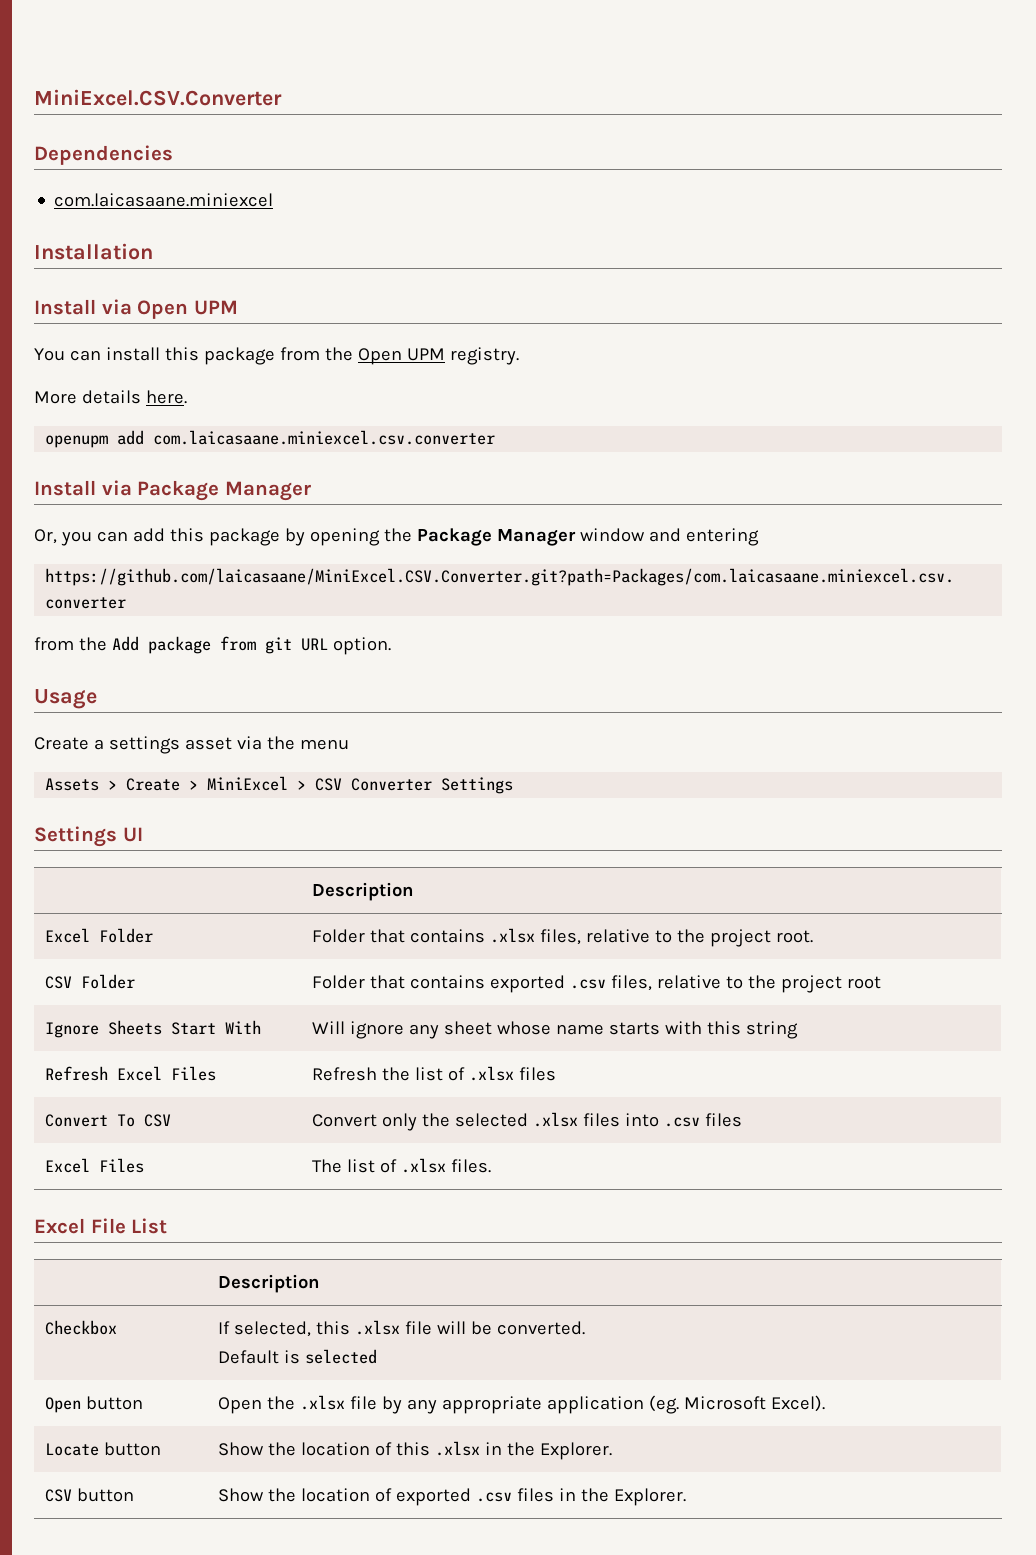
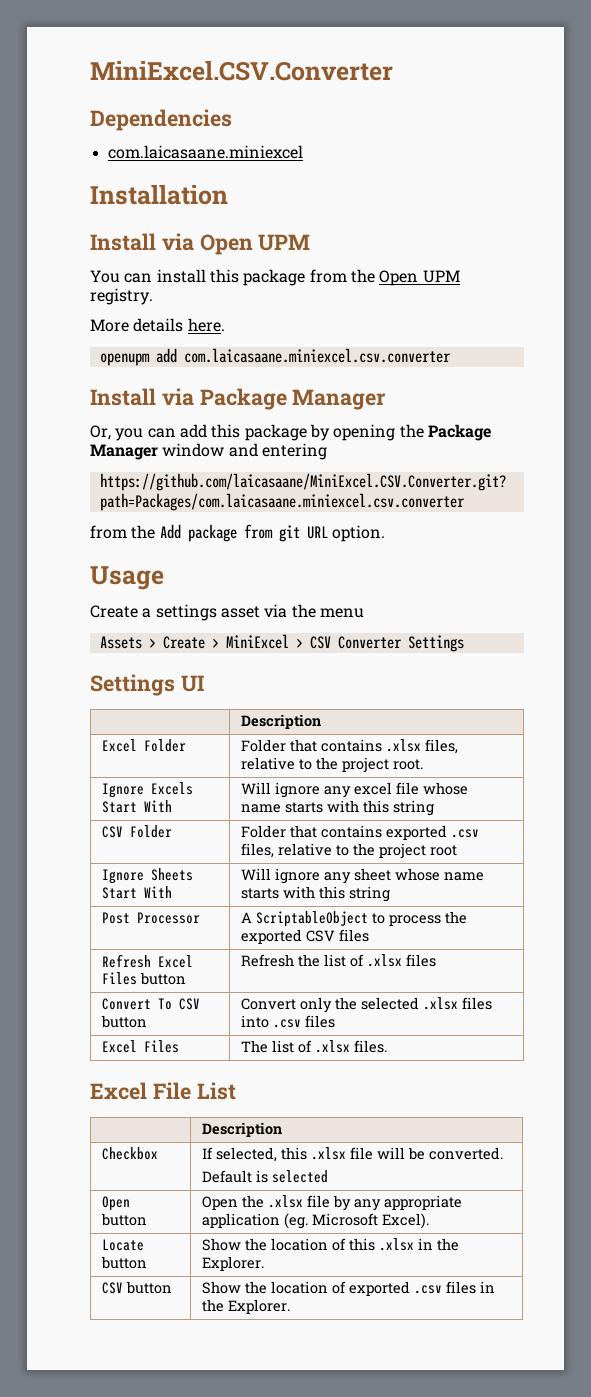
(814, 936) none -> [102,782,194,798] [102,800,173,813] [241,782,469,798] [241,800,435,816] // Ignore Excels Start With | Will ignore any excel file whose name starts with this string
(799, 1030) none -> [102,912,201,924] [241,911,468,927] [241,929,370,944] // Post Processor | A ScriptableObject to process the exported CSV files
(217, 1073) none -> [140,972,187,985] button
(172, 1120) none -> [101,1015,148,1028] button

